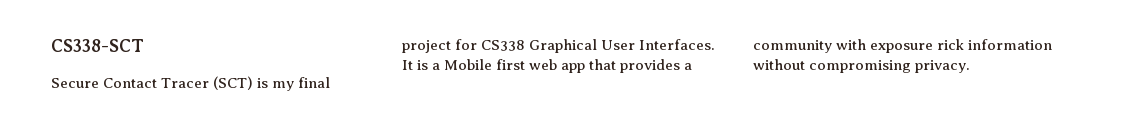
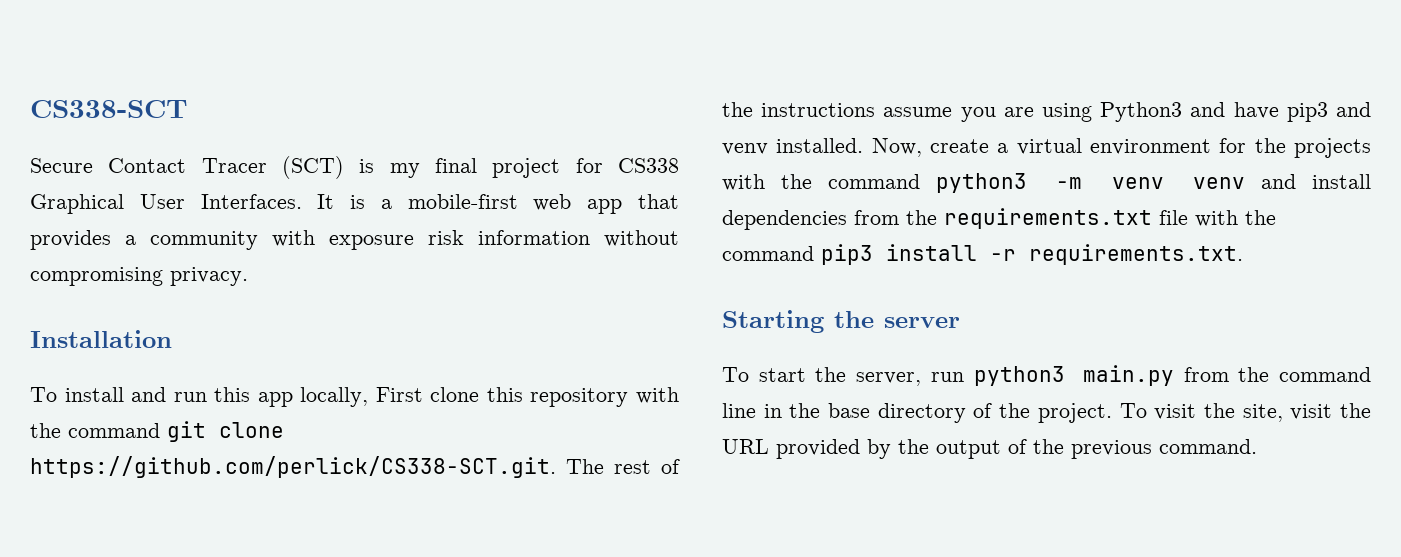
[444,59,526,70] Mobile first -> [407,194,518,209] mobile-first
[937,39,965,50] rick -> [428,230,464,245] risk
(971, 66) none -> [30,330,172,348] [30,387,679,407] [30,421,284,442] [30,456,680,478] [722,102,1371,122] [722,138,1371,158] [722,173,1371,193] [722,208,1276,230] [722,244,1243,265] [722,310,960,333] [722,365,1371,386] [722,403,1371,423] [722,439,1257,459] // Installation // To install and run this app locally, First clone this repository with the command git clone https://github.com/perlick/CS338-SCT.git. The rest of the instructions assume you are using Python3 and have pip3 and venv installed. Now, create a virtual environment for the projects with the command python3 -m venv venv and install dependencies from the requirements.txt file with the command pip3 install -r requirements.txt. // Starting the server // To start the server, run python3 main.py from the command line in the base directory of the project. To visit the site, visit the URL provided by the output of the previous command.

